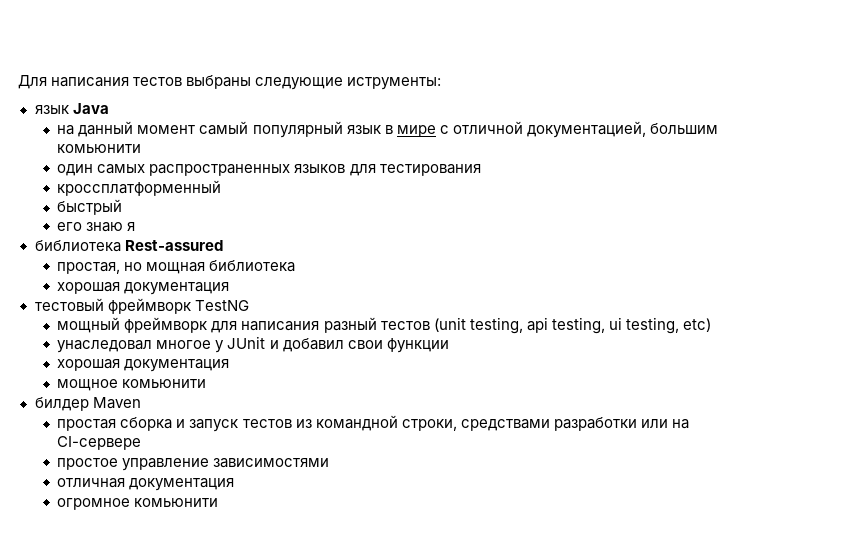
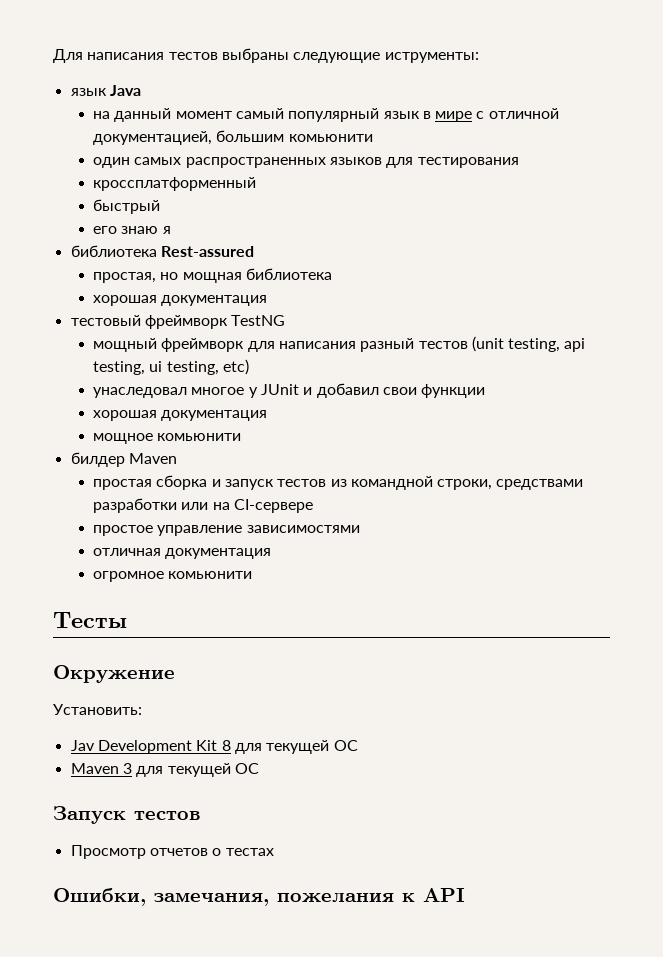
(219, 502) none -> [53,612,127,629] [53,665,175,683] [53,704,142,715] [70,740,358,754] [70,763,259,777] [53,806,201,824] [70,845,274,859] [53,888,465,906] // Тесты // Окружение // Установить: // Jav Development Kit 8 для текущей ОС // Maven 3 для текущей ОС // Запуск тестов // Просмотр отчетов о тестах // Ошибки, замечания, пожелания к API

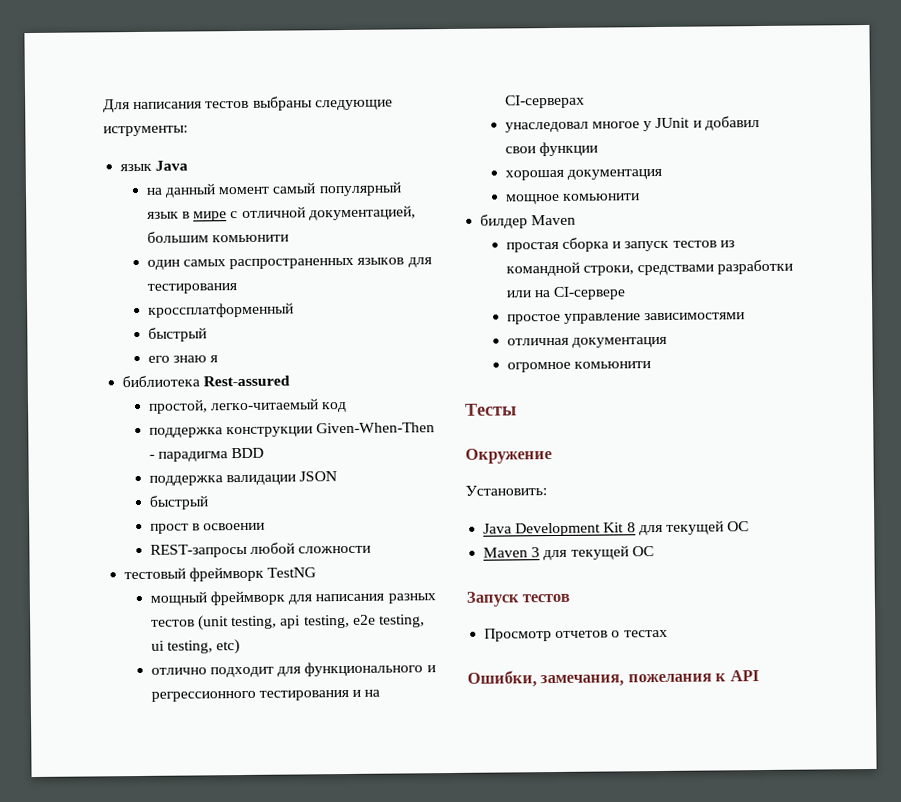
[92,268,332,283] [92,295,268,306] простая, но мощная библиотека // хорошая документация -> [147,398,348,414] [148,422,436,438] [148,447,265,462] [148,471,338,486] [148,495,209,510] [149,522,266,534] [149,542,372,558] простой, легко-читаемый код // поддержка конструкции Given-When-Then - парадигма BDD // поддержка валидации JSON // быстрый // прост в освоении // REST-запросы любой сложности
[360,338,415,352] разный -> [387,593,436,604] разных
(145, 368) none -> [352,614,426,628] e2e testing,
(249, 367) none -> [150,661,436,678] [150,689,381,702] [504,94,585,109] // отлично подходит для функционального и регрессионного тестирования и на CI-серверах
[70,740,95,751] Jav -> [483,523,513,534] Java

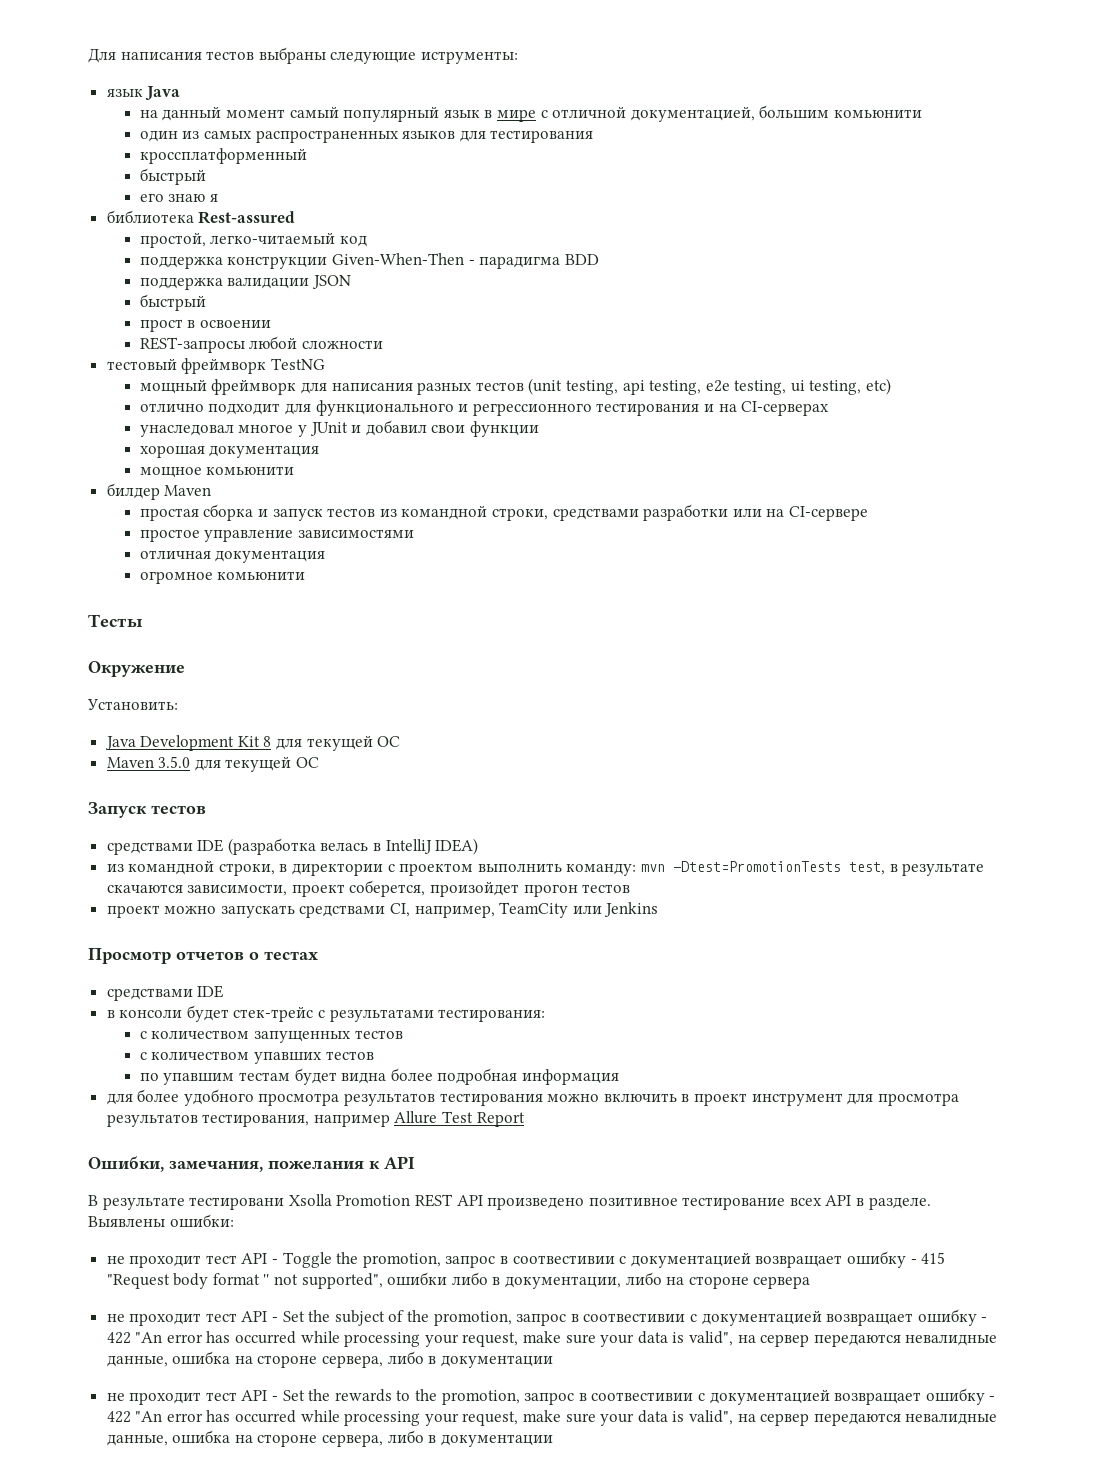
(180, 264) none -> [182,131,200,139] из
[531,547,541,558] 3 -> [158,756,191,768] 3.5.0
[484,628,668,642] Просмотр отчетов о тестах -> [106,838,479,855] [106,860,985,876] [106,880,631,897] [106,902,659,918] [88,948,318,964] [106,985,224,1001] [106,1005,546,1022] [139,1030,403,1043] [139,1051,374,1064] [139,1068,619,1085] [106,1089,959,1106] [106,1111,525,1127] средствами IDE (разработка велась в IntelliJ IDEA) // из командной строки, в директории с проектом выполнить команду: mvn -Dtest=PromotionTests test, в результате скачаются зависимости, проект соберется, произойдет прогон тестов // проект можно запускать средствами CI, например, TeamCity или Jenkins // Просмотр отчетов о тестах // средствами IDE // в консоли будет стек-трейс с результатами тестирования: // с количеством запущенных тестов // с количеством упавших тестов // по упавшим тестам будет видна более подробная информация // для более удобного просмотра результатов тестирования можно включить в проект инструмент для просмотра результатов тестирования, например Allure Test Report
(759, 676) none -> [88,1194,931,1210] [88,1214,234,1228] [106,1251,946,1268] [106,1272,811,1289] [106,1309,988,1326] [106,1331,998,1347] [106,1351,553,1368] [106,1388,996,1405] [106,1410,998,1426] [106,1430,553,1447] // В результате тестировани Xsolla Promotion REST API произведено позитивное тестирование всех API в разделе. Выявлены ошибки: // не проходит тест API - Toggle the promotion, запрос в соотвестивии с документацией возвращает ошибку - 415 "Request body format '' not supported", ошибки либо в документации, либо на стороне сервера // не проходит тест API - Set the subject of the promotion, запрос в соотвестивии с документацией возвращает ошибку - 422 "An error has occurred while processing your request, make sure your data is valid", на сервер передаются невалидные данные, ошибка на стороне сервера, либо в документации // не проходит тест API - Set the rewards to the promotion, запрос в соотвестивии с документацией возвращает ошибку - 422 "An error has occurred while processing your request, make sure your data is valid", на сервер передаются невалидные данные, ошибка на стороне сервера, либо в документации

